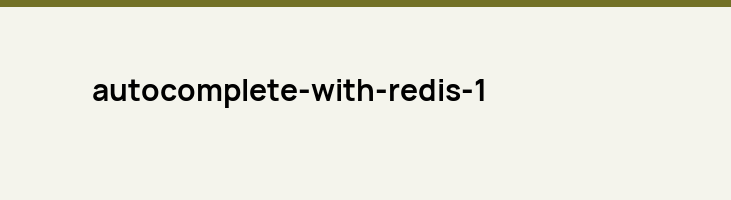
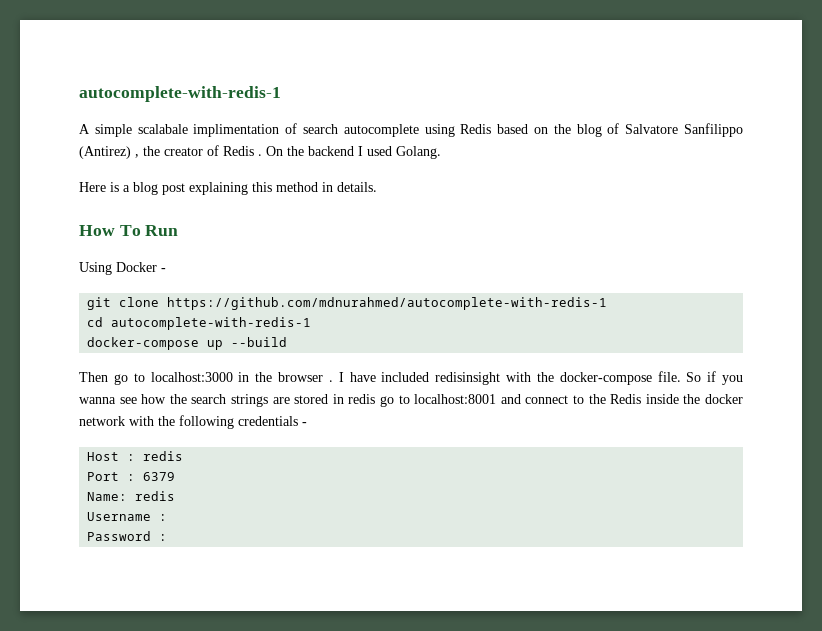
[92,79,487,108] autocomplete-with-redis-1 -> [79,86,281,102] [79,123,743,137] [79,145,441,159] [79,182,377,195] [79,225,179,236] [79,262,166,275] [87,297,608,310] [87,317,312,330] [87,337,288,350] [79,371,743,385] [79,394,744,407] [79,415,307,429] [87,451,184,461] [87,472,176,481] [87,491,176,501] [87,512,168,521] [87,531,168,541] autocomplete-with-redis-1 // A simple scalabale implimentation of search autocomplete using Redis based on the blog of Salvatore Sanfilippo (Antirez) , the creator of Redis . On the backend I used Golang. // Here is a blog post explaining this method in details. // How To Run // Using Docker - // git clone https://github.com/mdnurahmed/autocomplete-with-redis-1 // cd autocomplete-with-redis-1 // docker-compose up --build // Then go to localhost:3000 in the browser . I have included redisinsight with the docker-compose file. So if you wanna see how the search strings are stored in redis go to localhost:8001 and connect to the Redis inside the docker network with the following credentials - // Host : redis // Port : 6379 // Name: redis // Username : // Password :

